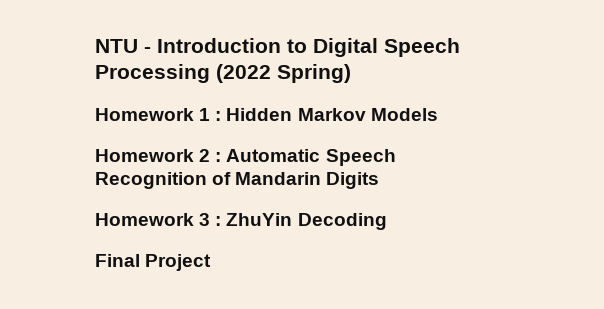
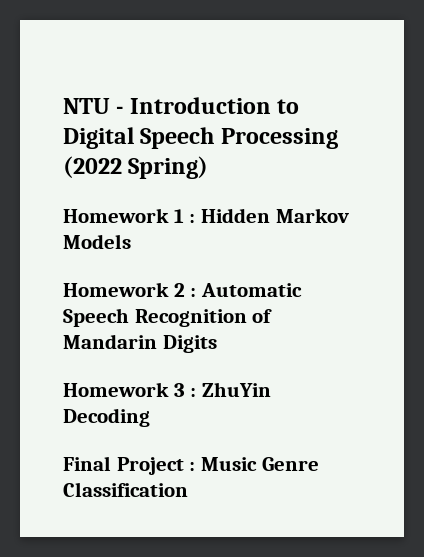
(212, 262) none -> [189,457,319,471] [63,482,188,497] : Music Genre Classification

